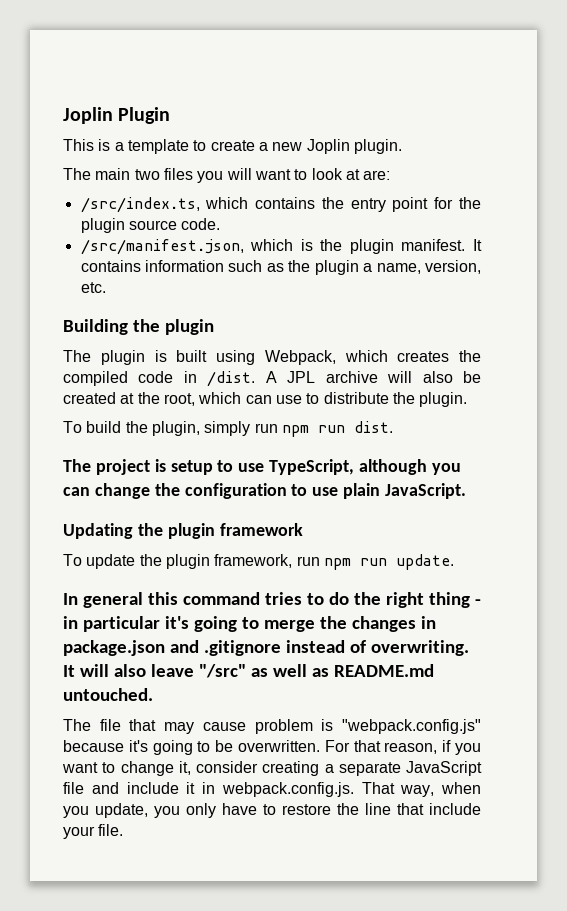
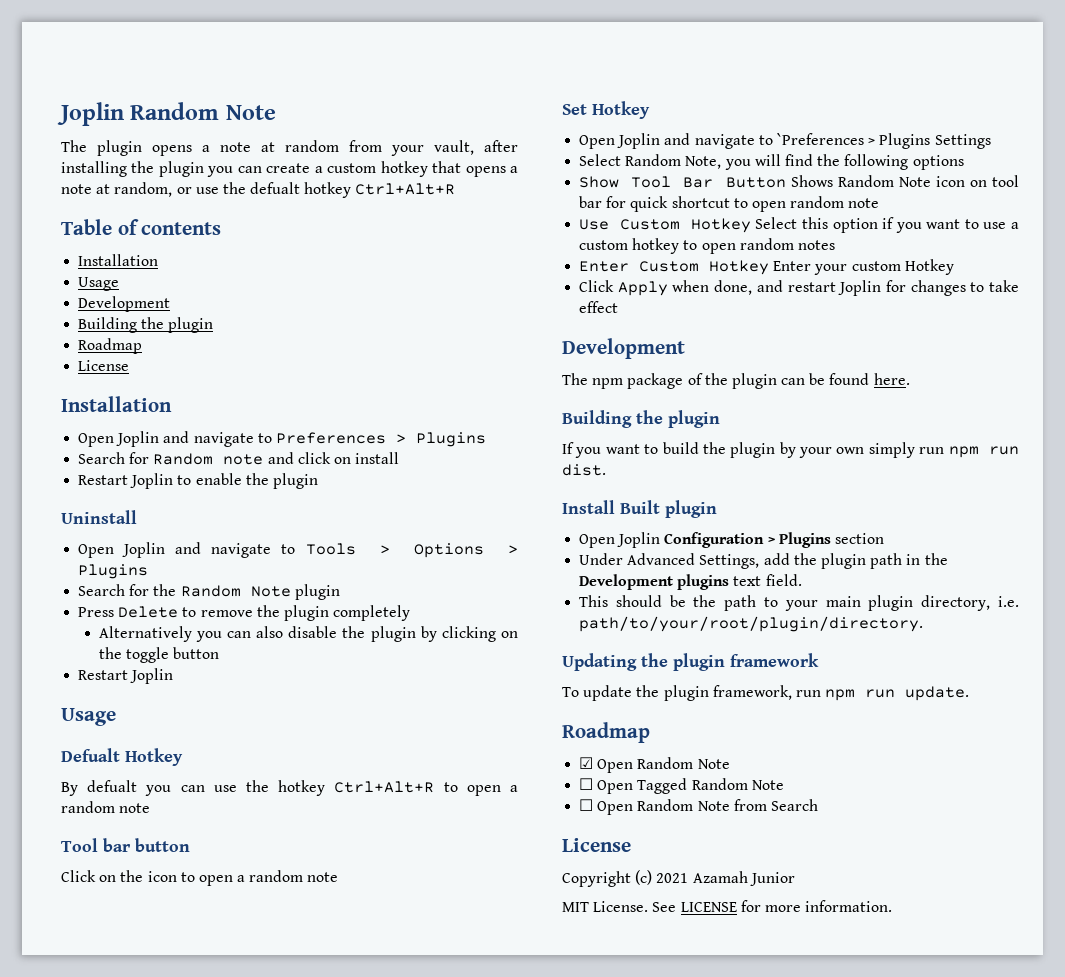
[63,107,171,124] [63,139,402,154] [63,168,391,183] [80,197,481,213] [80,218,221,233] [80,239,482,255] [80,260,482,275] [80,282,106,293] [63,319,214,335] [63,350,481,365] [63,371,482,387] [63,392,468,407] [63,421,200,436] Joplin Plugin // This is a template to create a new Joplin plugin. // The main two files you will want to look at are: // /src/index.ts, which contains the entry point for the plugin source code. // /src/manifest.json, which is the plugin manifest. It contains information such as the plugin a name, version, etc. // Building the plugin // The plugin is built using Webpack, which creates the compiled code in /dist. A JPL archive will also be created at the root, which can use to distribute the plugin. // To build the plugin, -> [57,102,276,126] [61,140,518,156] [61,161,518,177] [61,182,456,198] [61,219,222,235] [78,254,159,266] [78,277,120,291] [78,296,171,312] [78,317,214,333] [78,338,143,354] [78,360,130,371] [61,396,172,412] [78,431,486,447] [78,452,400,465] [78,473,318,489] [61,510,137,524] [78,542,518,558] [78,564,149,579] [78,584,340,600] [78,605,411,621] [98,626,518,642] [98,647,219,663] [78,668,174,684] [61,708,116,726] [61,748,183,766] [61,780,518,796] [61,801,151,813] [61,838,190,852] [61,870,339,886] [562,101,650,119] [579,133,991,149] [579,154,964,170] [579,175,1019,188] [579,196,880,212] [579,217,1020,233] [579,238,835,254] [579,259,954,275] [579,280,1019,296] [579,301,619,313] [562,338,685,359] [562,373,910,389] [562,410,720,428] [562,442,865,458] Joplin Random Note // The plugin opens a note at random from your vault, after installing the plugin you can create a custom hotkey that opens a note at random, or use the defualt hotkey Ctrl+Alt+R // Table of contents // Installation // Usage // Development // Building the plugin // Roadmap // License // Installation // Open Joplin and navigate to Preferences > Plugins // Search for Random note and click on install // Restart Joplin to enable the plugin // Uninstall // Open Joplin and navigate to Tools > Options > Plugins // Search for the Random Note plugin // Press Delete to remove the plugin completely // Alternatively you can also disable the plugin by clicking on the toggle button // Restart Joplin // Usage // Defualt Hotkey // By defualt you can use the hotkey Ctrl+Alt+R to open a random note // Tool bar button // Click on the icon to open a random note // Set Hotkey // Open Joplin and navigate to `Preferences > Plugins Settings // Select Random Note, you will find the following options // Show Tool Bar Button Shows Random Note icon on tool bar for quick shortcut to open random note // Use Custom Hotkey Select this option if you want to use a custom hotkey to open random notes // Enter Custom Hotkey Enter your custom Hotkey // Click Apply when done, and restart Joplin for changes to take effect // Development // The npm package of the plugin can be found here. // Building the plugin // If you want to build the plugin by your own
[63,459,461,475] [63,483,467,499] The project is setup to use TypeScript, although you can change the configuration to use plain JavaScript. -> [562,500,717,518] [579,532,884,548] [579,553,948,569] [579,574,802,590] [579,595,1019,611] [579,616,924,632] Install Built plugin // Open Joplin Configuration > Plugins section // Under Advanced Settings, add the plugin path in the Development plugins text field. // This should be the path to your main plugin directory, i.e. path/to/your/root/plugin/directory.
[63,592,481,608] [63,616,436,632] [63,640,469,656] [63,664,434,678] [63,688,153,701] [63,719,481,734] [63,740,482,755] [62,761,482,776] [63,782,481,797] [63,803,481,818] [63,824,124,839] In general this command tries to do the right thing - in particular it's going to merge the changes in package.json and .gitignore instead of overwriting. It will also leave "/src" as well as README.md untouched. // The file that may cause problem is "webpack.config.js" because it's going to be overwritten. For that reason, if you want to change it, consider creating a separate JavaScript file and include it in webpack.config.js. That way, when you update, you only have to restore the line that include your file. -> [562,722,650,743] [579,757,730,773] [579,778,784,794] [579,799,818,815] [562,838,631,852] [562,870,795,887] [562,900,893,912] Roadmap // ☑ Open Random Note // ☐ Open Tagged Random Note // ☐ Open Random Note from Search // License // Copyright (c) 2021 Azamah Junior // MIT License. See LICENSE for more information.

